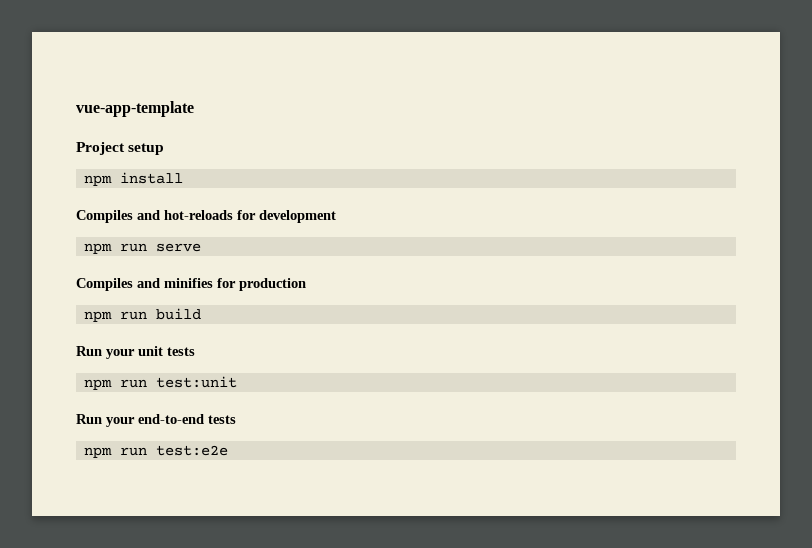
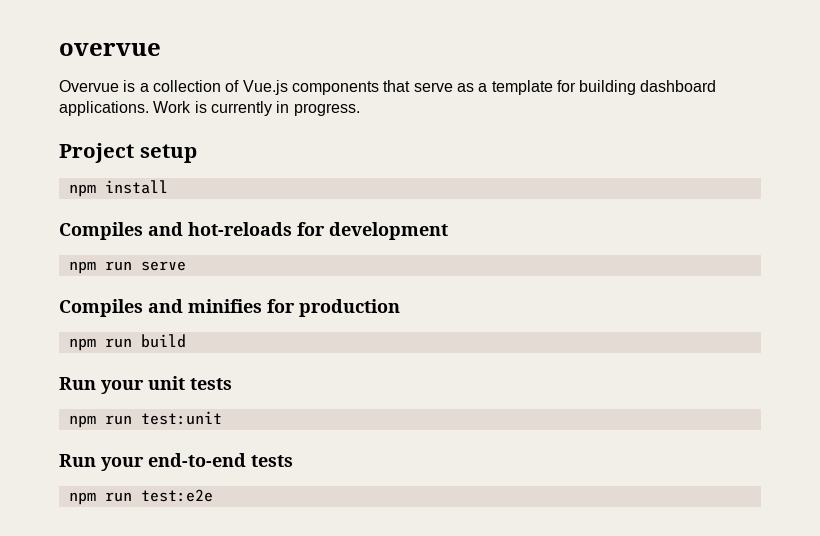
[76,101,194,117] vue-app-template -> [59,43,161,56] [59,80,717,95] [59,101,360,116] overvue // Overvue is a collection of Vue.js components that serve as a template for building dashboard applications. Work is currently in progress.

